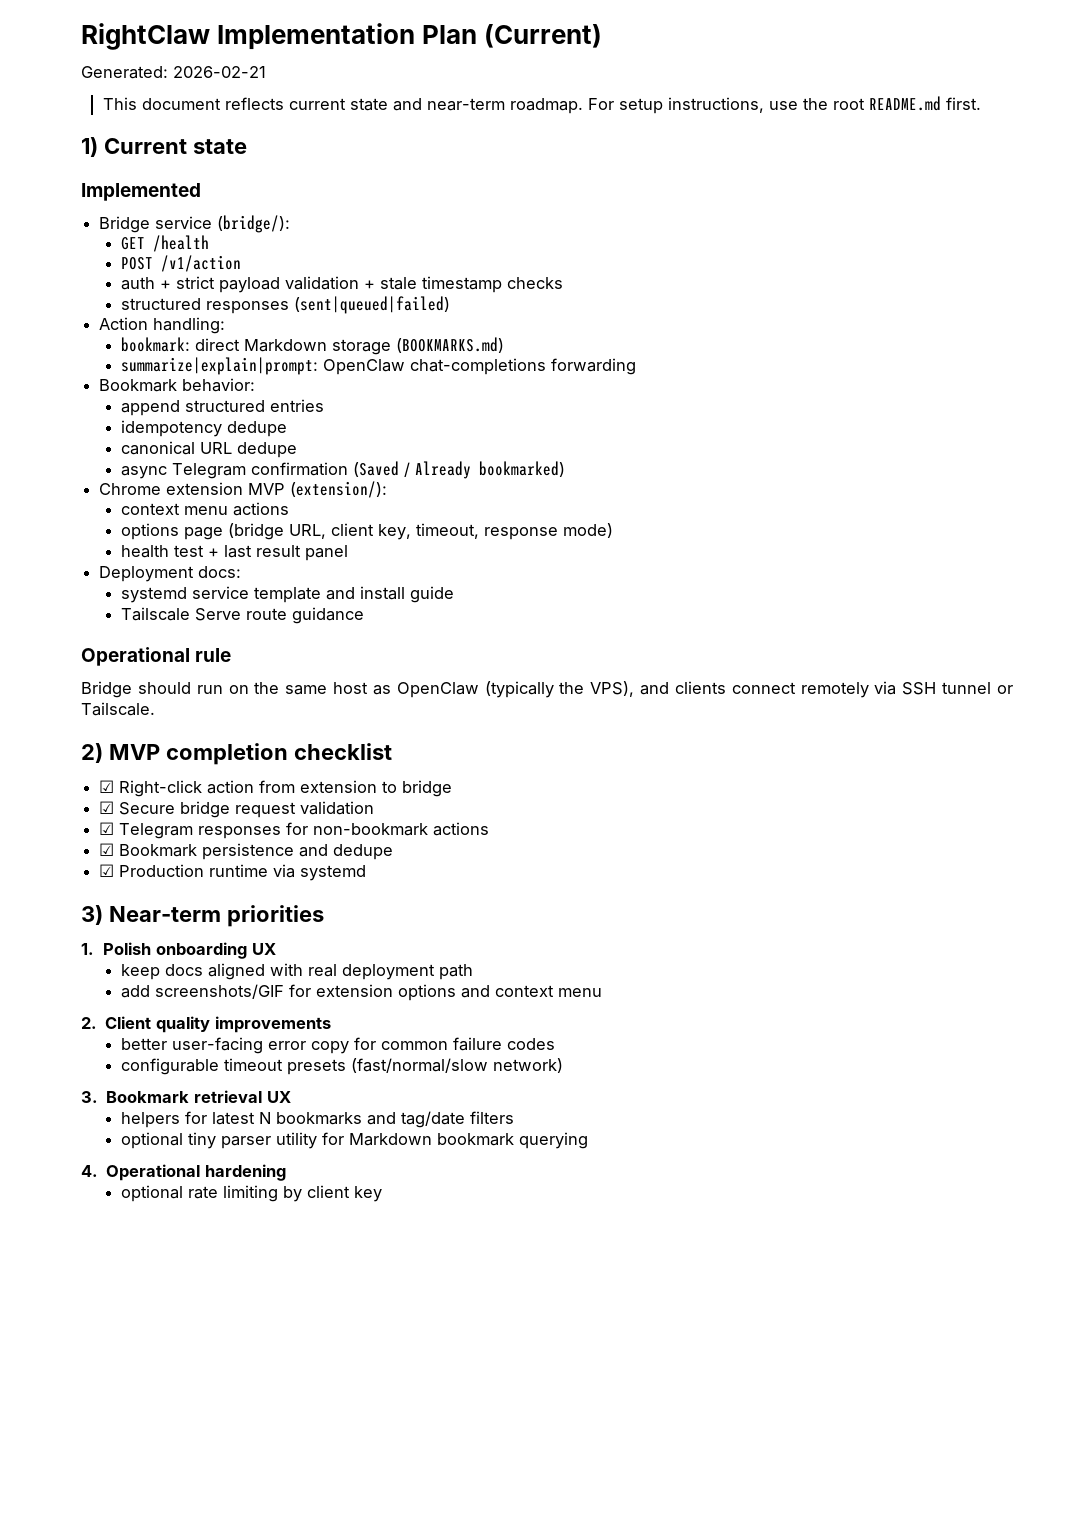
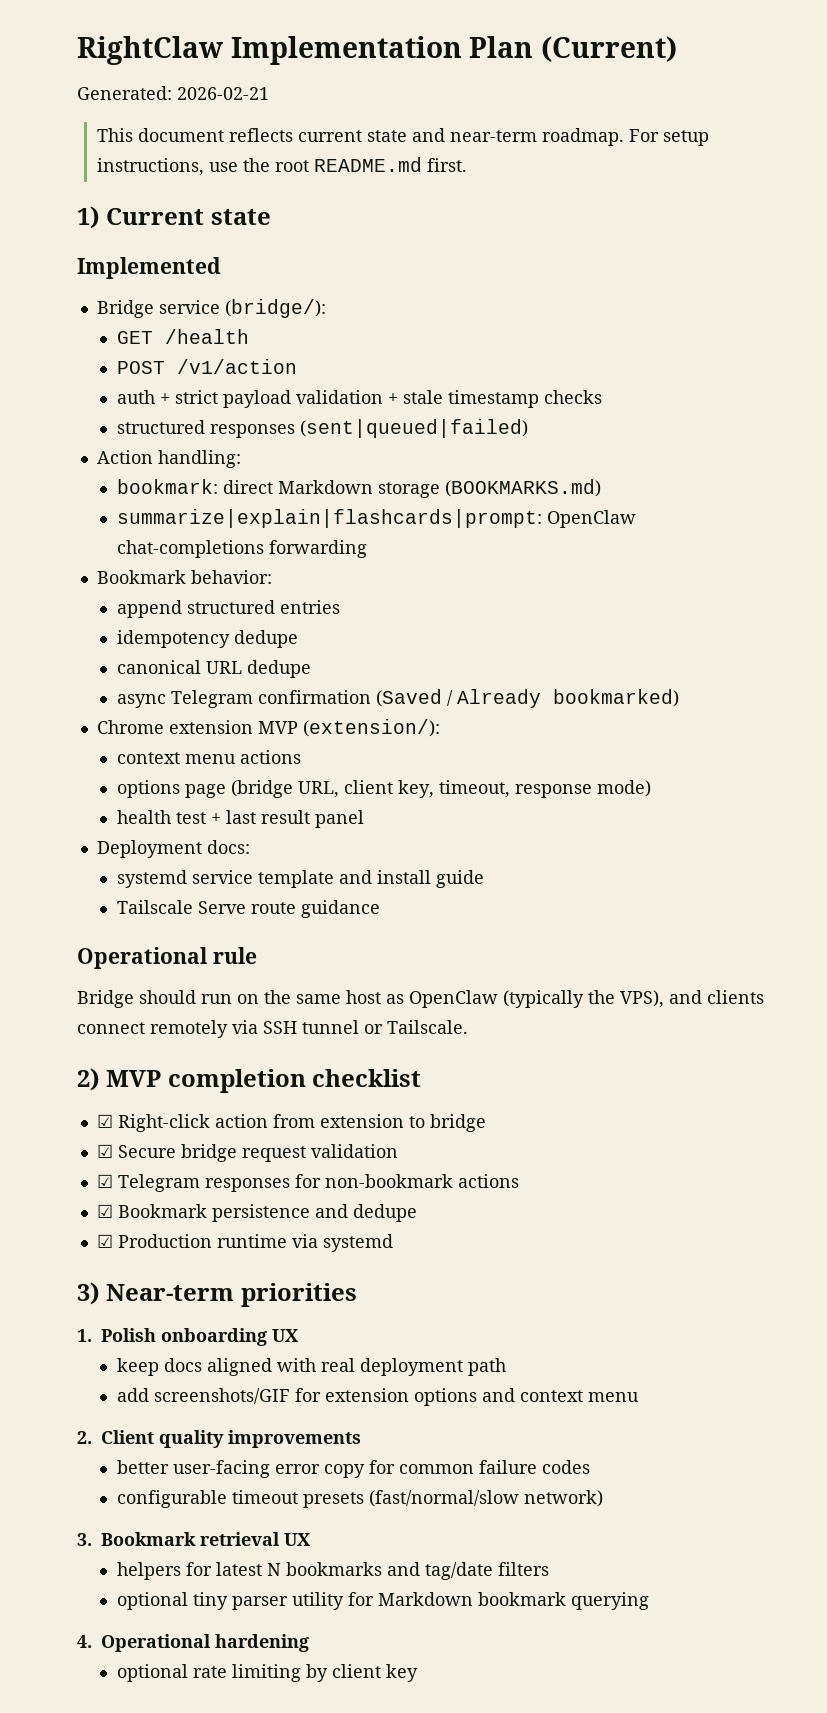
[120,357,318,375] summarize|explain|prompt: -> [116,509,542,528] summarize|explain|flashcards|prompt:

